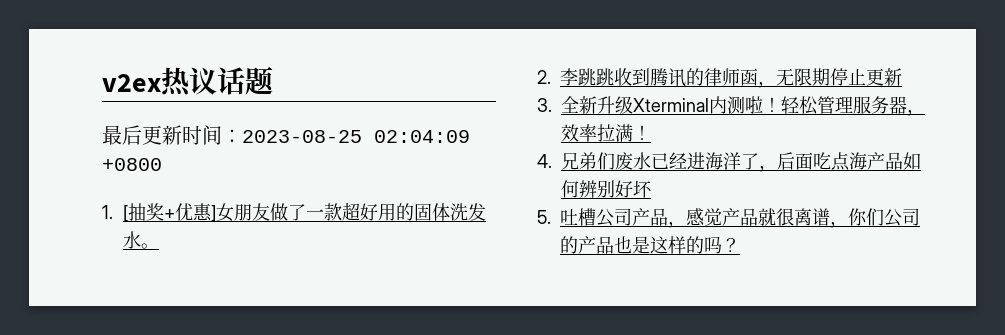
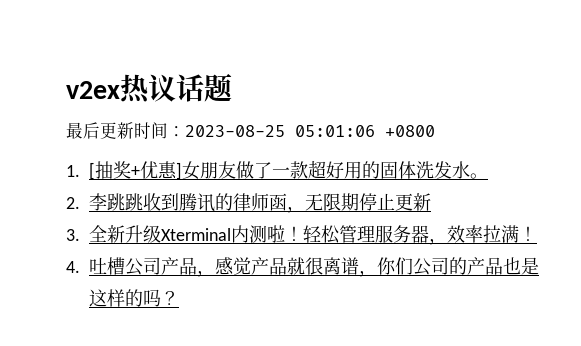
[374,130,470,143] 02:04:09 -> [295,125,375,137] 05:01:06
[561,152,921,172] [561,180,652,198] [537,210,551,224] 兄弟们废水已经进海洋了，后面吃点海产品如何辨别好坏 // 5. -> (80, 267) none

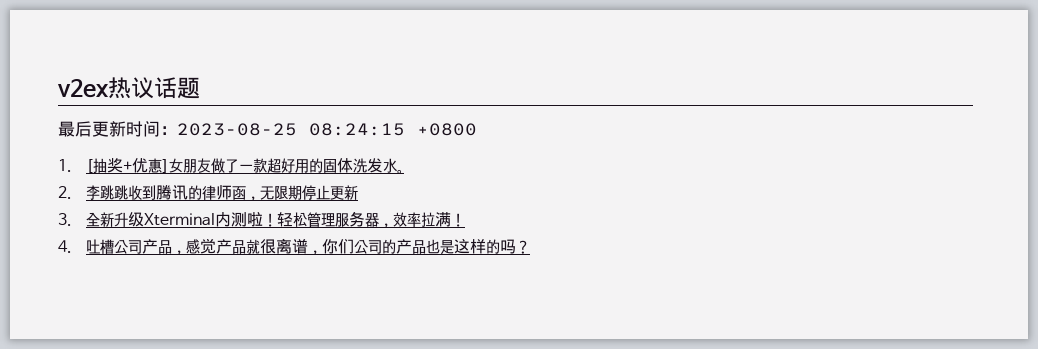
[295,125,375,137] 05:01:06 -> [309,123,405,136] 08:24:15

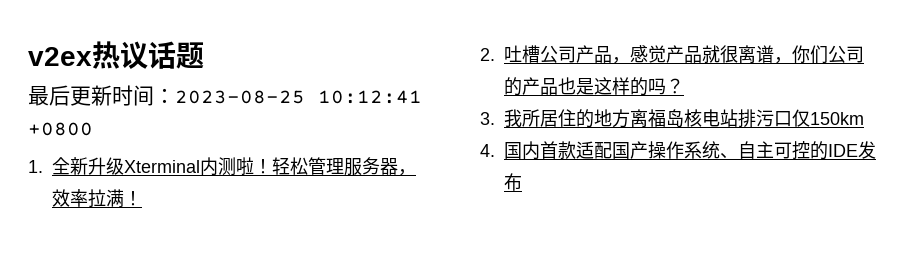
[309,123,405,136] 08:24:15 -> [318,90,422,104] 10:12:41
[86,158,405,174] [58,185,359,201] [58,213,72,226] [抽奖+优惠]女朋友做了一款超好用的固体洗发水。 // 2.李跳跳收到腾讯的律师函，无限期停止更新 // 3. -> (43, 166) none
[58,240,72,253] 4. -> [480,48,495,61] 2.
(531, 247) none -> [480,109,864,128] [480,141,876,160] [504,173,522,191] // 3.我所居住的地方离福岛核电站排污口仅150km // 4.国内首款适配国产操作系统、自主可控的IDE发布

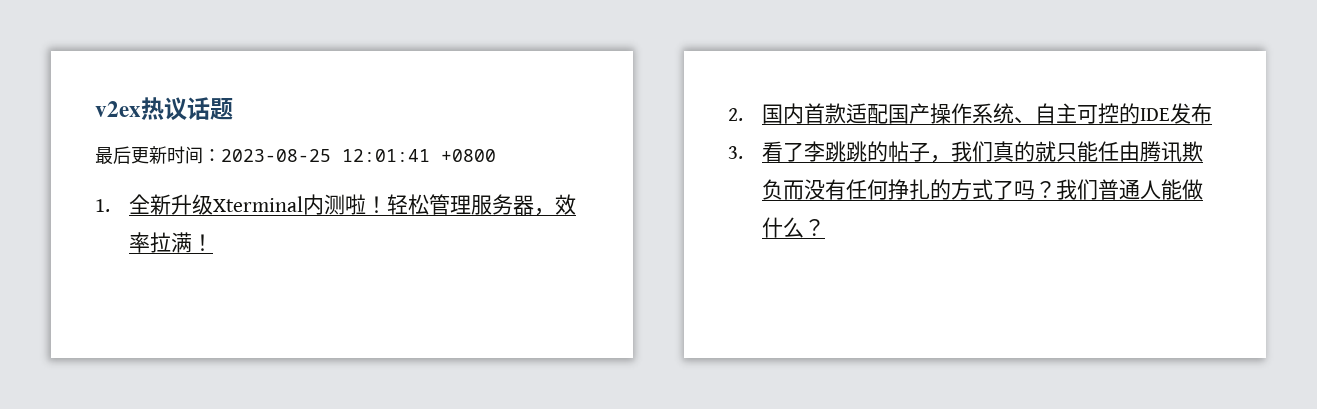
[318,90,422,104] 10:12:41 -> [342,149,430,162] 12:01:41
[504,45,864,64] [504,77,684,96] [480,109,864,128] [480,144,495,157] 吐槽公司产品，感觉产品就很离谱，你们公司的产品也是这样的吗？ // 3.我所居住的地方离福岛核电站排污口仅150km // 4. -> (743, 114) none
(522, 182) none -> [728,141,1204,163] [762,179,1204,200] [762,217,826,238] // 3.看了李跳跳的帖子，我们真的就只能任由腾讯欺负而没有任何挣扎的方式了吗？我们普通人能做什么？

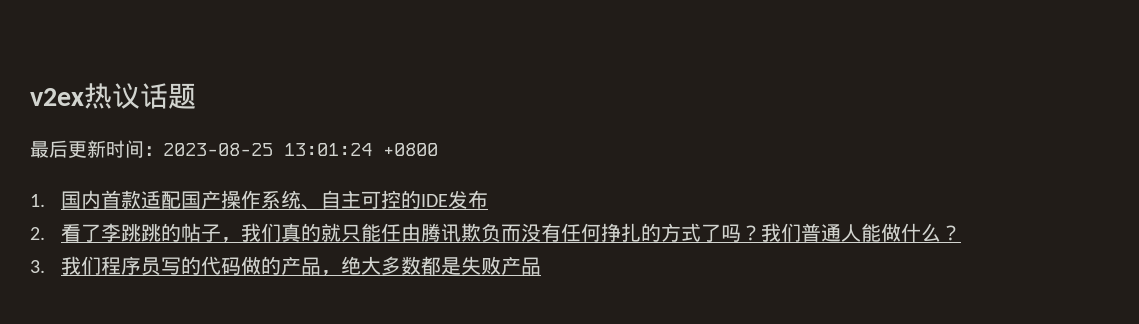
[342,149,430,162] 12:01:41 -> [284,143,372,156] 13:01:24
[129,194,577,216] [129,232,214,253] [728,108,743,121] 全新升级Xterminal内测啦！轻松管理服务器，效率拉满！ // 2. -> (45, 200) none
[728,146,743,159] 3. -> [30,227,45,240] 2.
(826, 227) none -> [30,256,542,276] // 3.我们程序员写的代码做的产品，绝大多数都是失败产品

